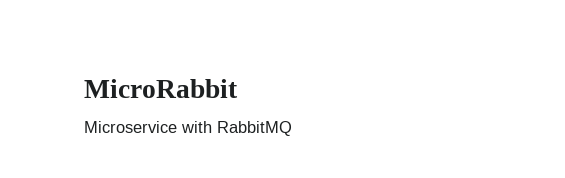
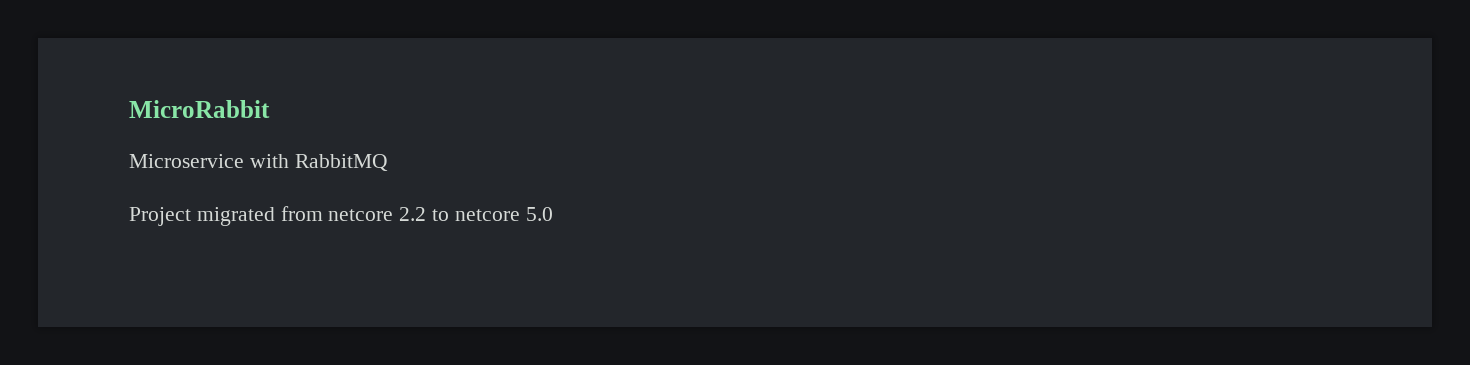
(292, 128) none -> [129,206,553,226] // Project migrated from netcore 2.2 to netcore 5.0

